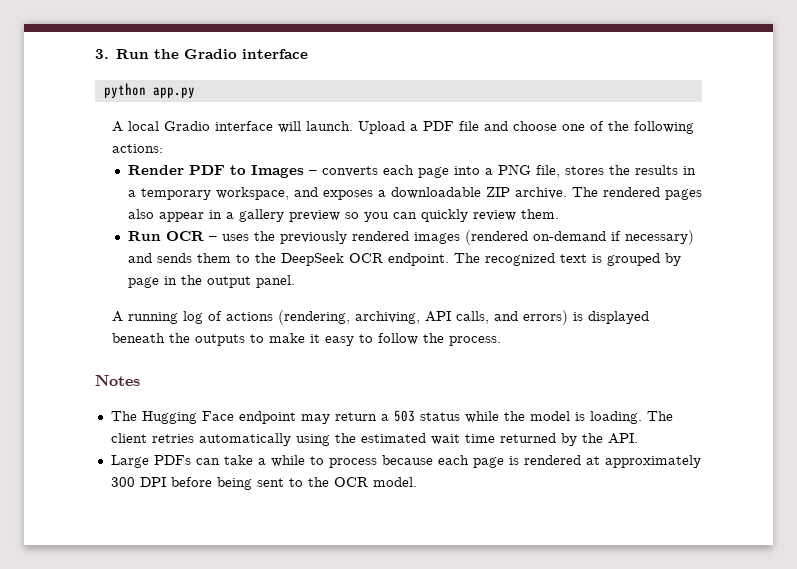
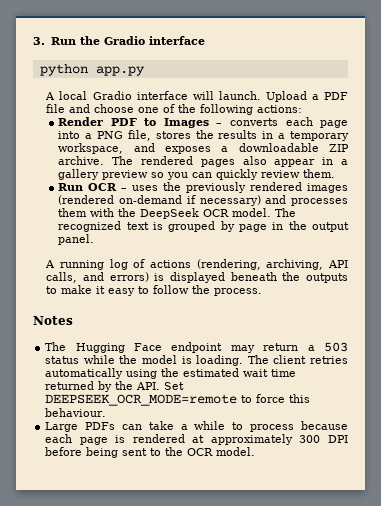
[156,253,250,263] sends them to -> [291,198,348,206] [58,208,115,217] processes them with
[387,253,449,266] endpoint. -> [232,208,272,217] model.
(638, 438) none -> [164,382,185,390] [45,394,311,406] [45,408,107,417] Set DEEPSEEK_OCR_MODE=remote to force this behaviour.

